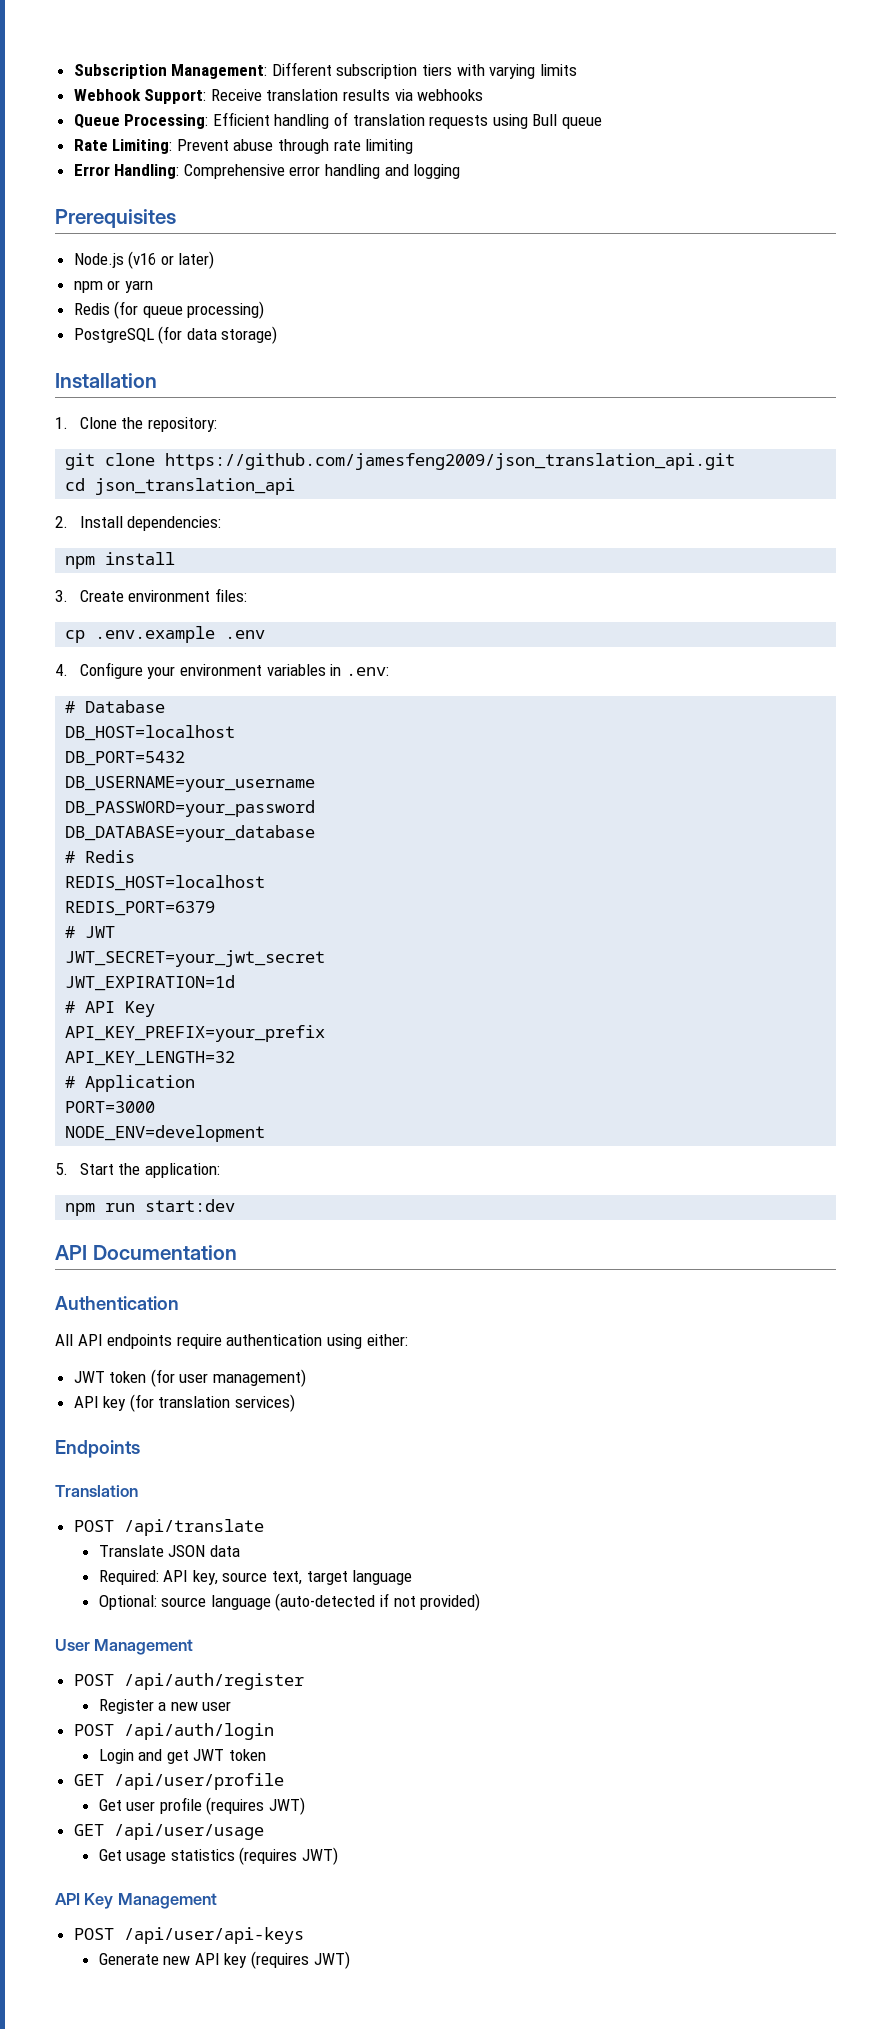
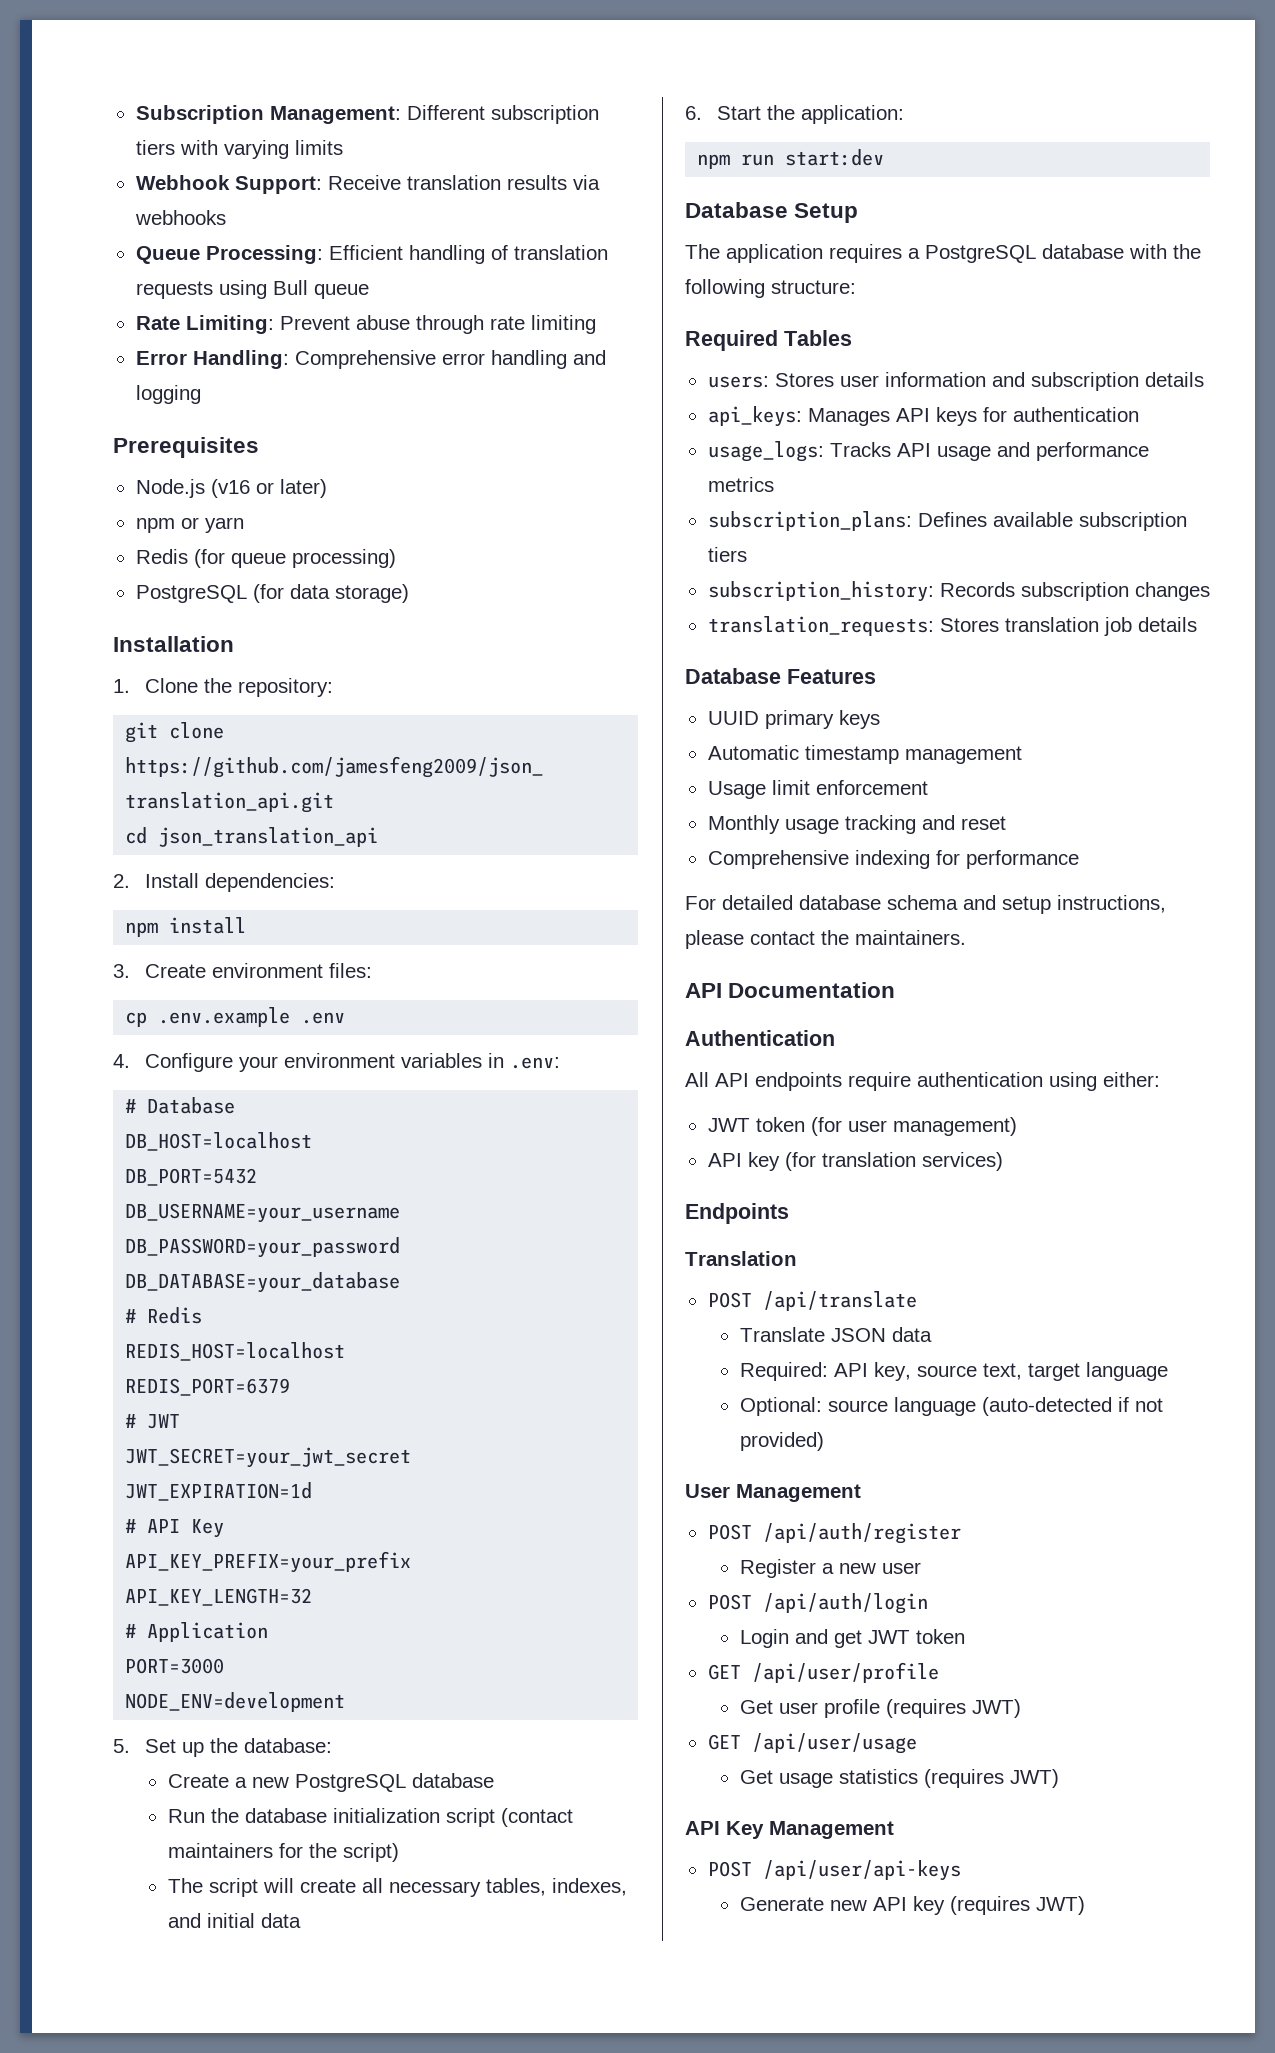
(68, 1169) none -> [145,1738,333,1757] [167,1773,494,1792] [167,1808,573,1827] [167,1843,399,1862] [167,1878,627,1897] [167,1913,301,1928] [685,106,702,120] Set up the database: // Create a new PostgreSQL database // Run the database initialization script (contact maintainers for the script) // The script will create all necessary tables, indexes, and initial data // 6.
(236, 1205) none -> [685,202,859,223] [685,244,1201,263] [685,279,856,298] [685,330,852,351] [707,372,1204,391] [707,406,1139,427] [707,441,1149,462] [707,477,774,492] [707,511,1187,531] [707,547,747,562] [707,581,1210,602] [707,616,1197,636] [685,668,876,684] [707,710,880,729] [707,745,1022,764] [707,780,928,799] [707,815,1006,834] [707,850,1079,869] [685,895,1166,914] [685,930,966,949] // Database Setup // The application requires a PostgreSQL database with the following structure: // Required Tables // users: Stores user information and subscription details // api_keys: Manages API keys for authentication // usage_logs: Tracks API usage and performance metrics // subscription_plans: Defines available subscription tiers // subscription_history: Records subscription changes // translation_requests: Stores translation job details // Database Features // UUID primary keys // Automatic timestamp management // Usage limit enforcement // Monthly usage tracking and reset // Comprehensive indexing for performance // For detailed database schema and setup instructions, please contact the maintainers.

